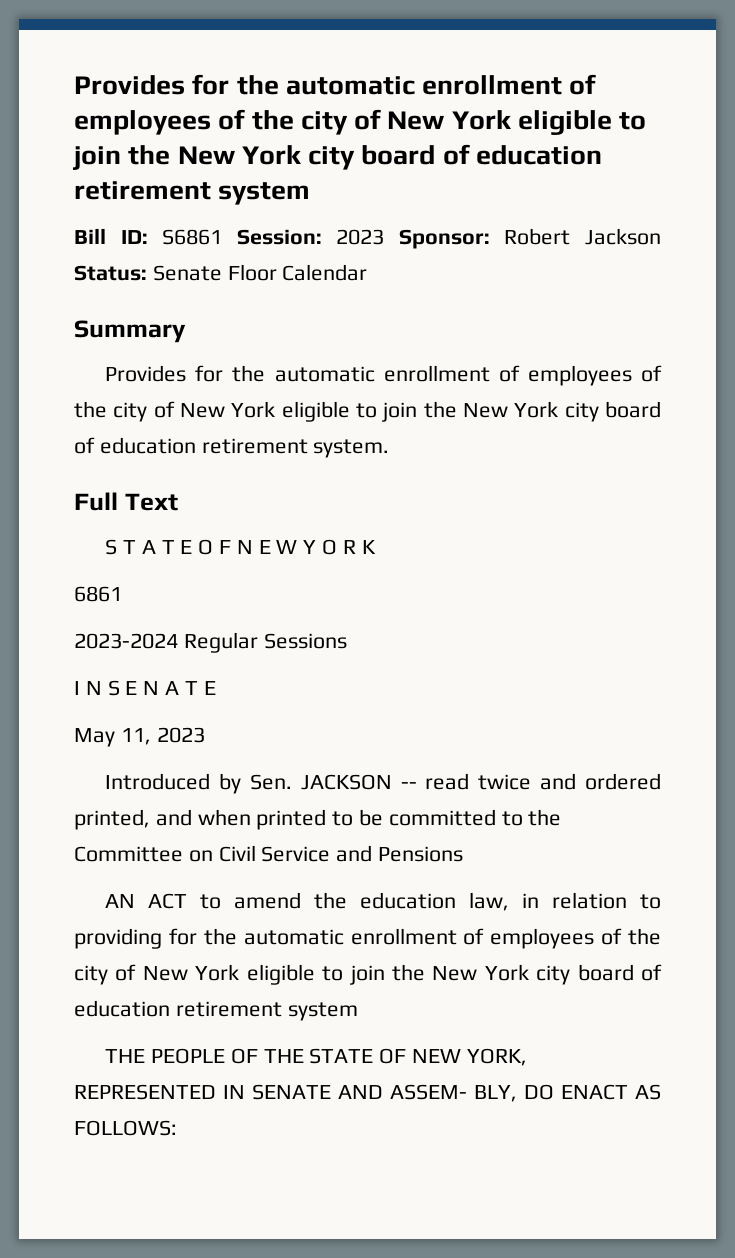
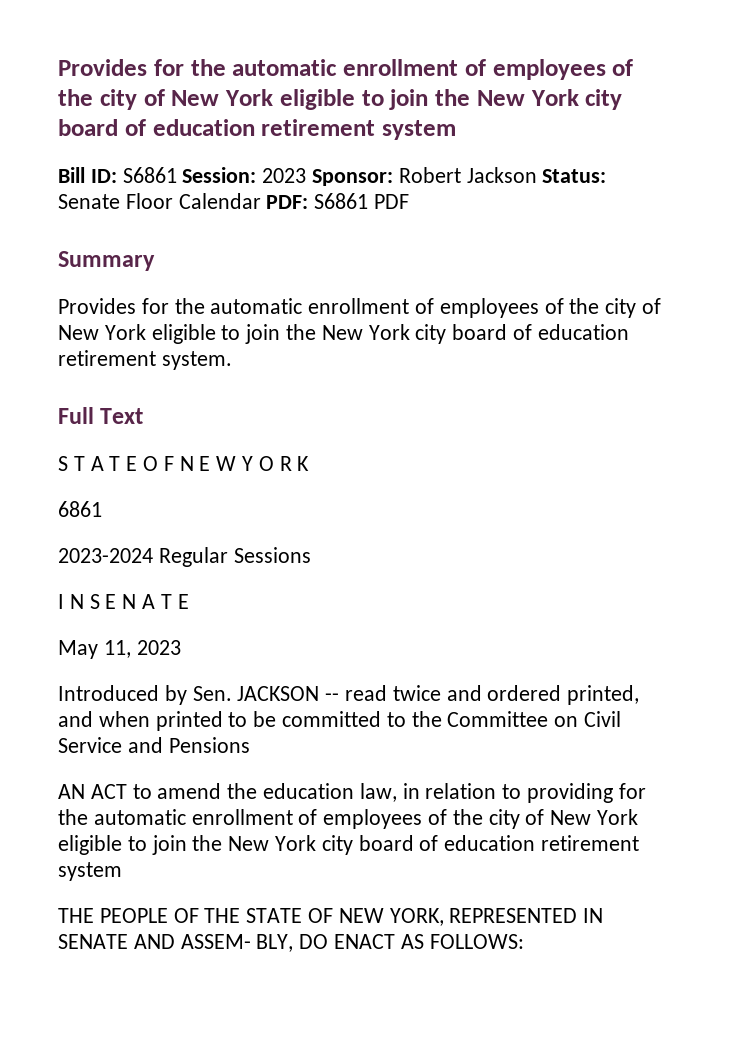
(368, 272) none -> [266,193,410,209] PDF: S6861 PDF

